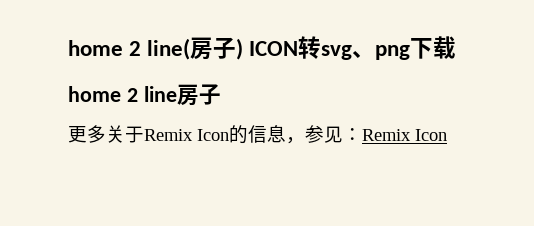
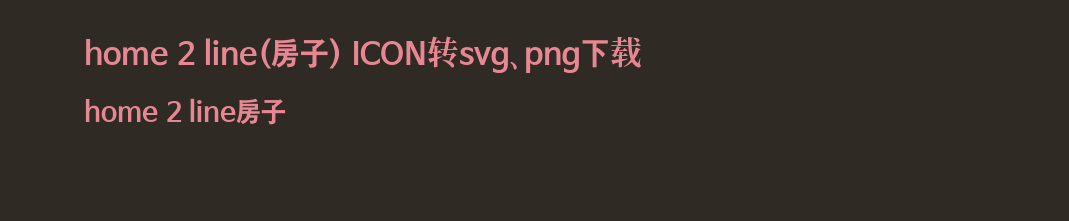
[68,125,447,144] // 更多关于Remix Icon的信息，参见：Remix Icon -> (287, 112) none

